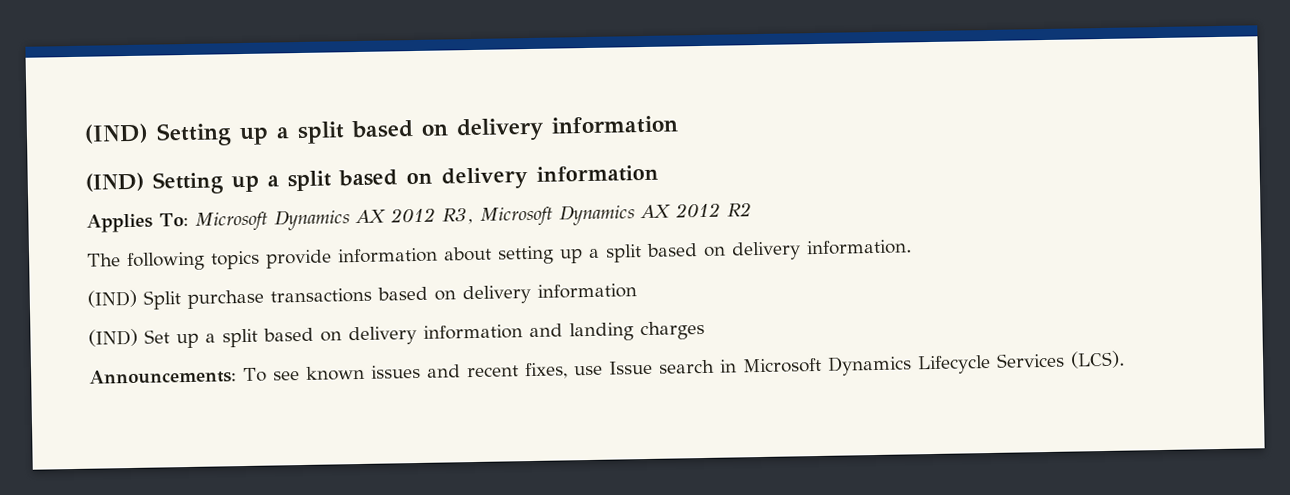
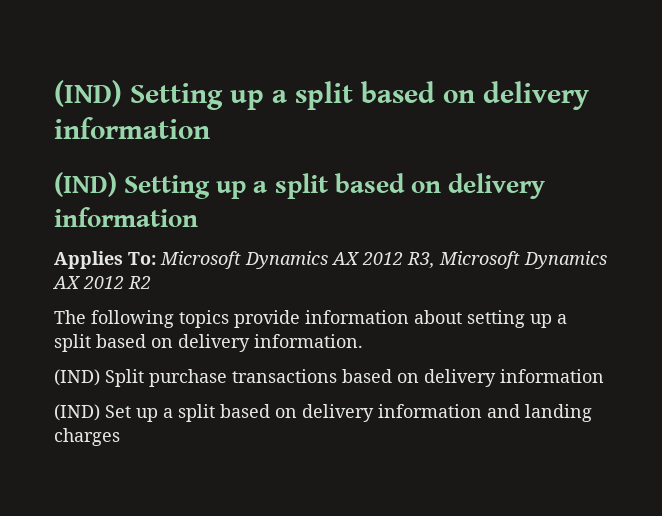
[89,350,1125,385] // Announcements: To see known issues and recent fixes, use Issue search in Microsoft Dynamics Lifecycle Services (LCS). -> (120, 437) none

